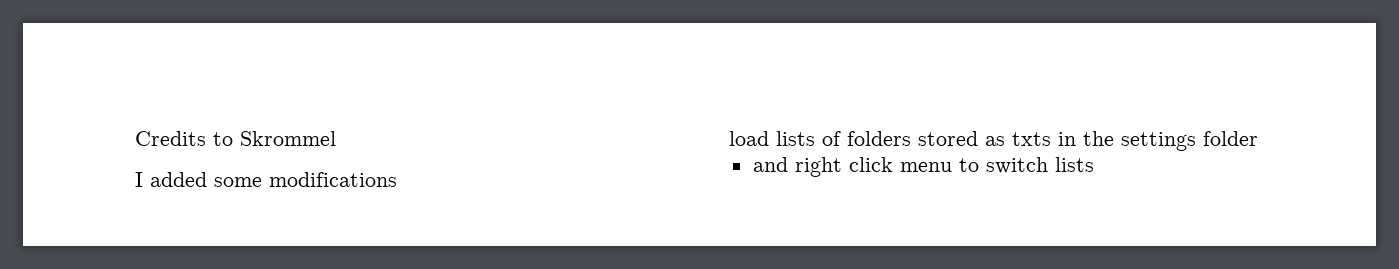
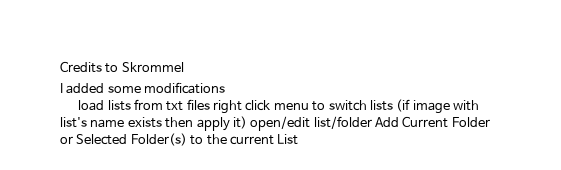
[822,131,1258,151] [752,157,788,172] of folders stored as txts in the settings folder // and -> [133,99,210,111] from txt files
(1094, 164) none -> [396,99,480,114] [60,116,490,131] [60,133,299,146] (if image with list's name exists then apply it) open/edit list/folder Add Current Folder or Selected Folder(s) to the current List

